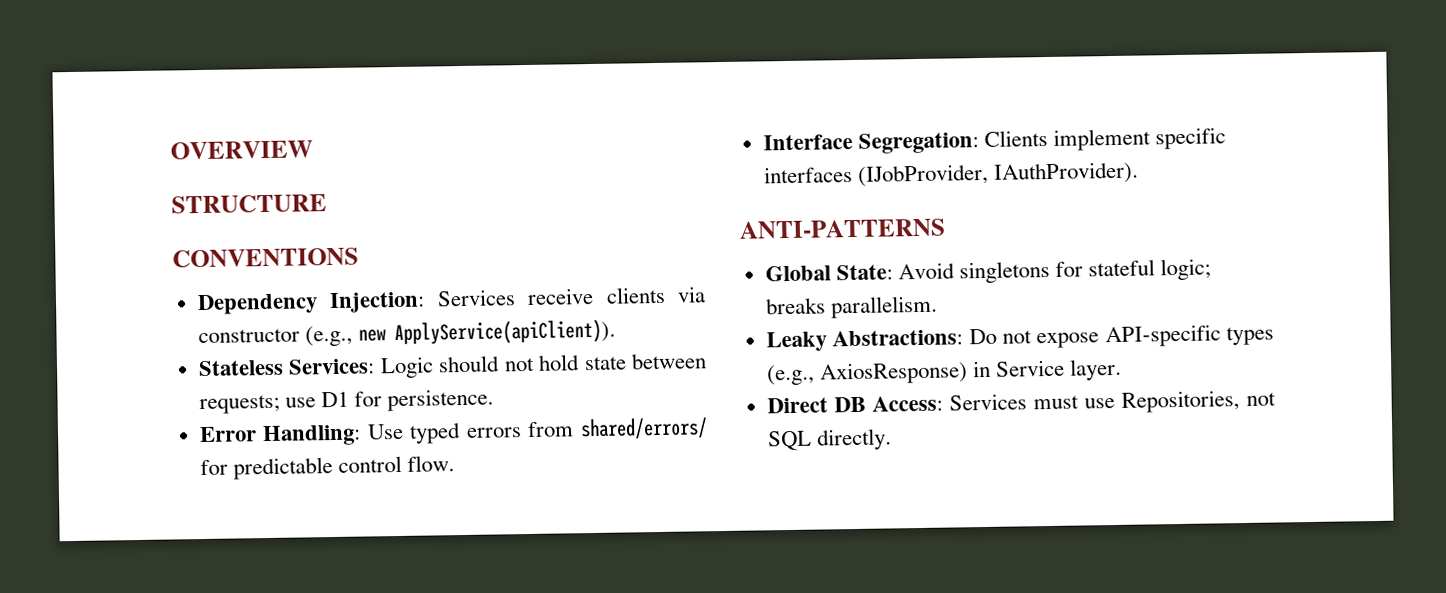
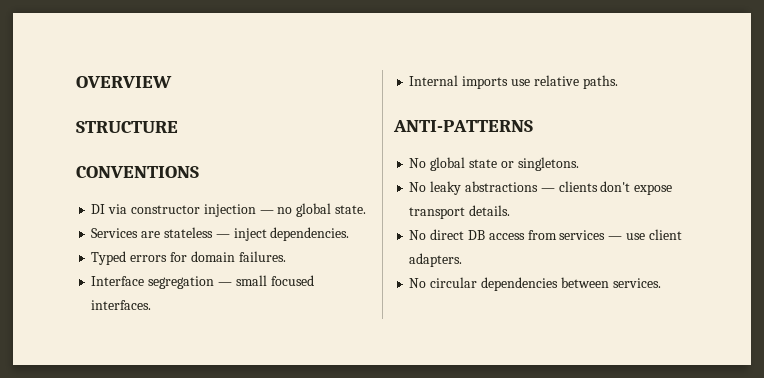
[196,286,706,316] [197,319,616,347] [197,352,707,379] [198,388,495,415] [198,417,708,447] [199,455,455,480] [762,127,1227,154] [763,161,1139,187] [739,218,946,239] [764,258,1212,284] [765,295,938,319] [765,324,1274,353] [766,358,1123,386] [766,390,1276,414] [767,428,892,452] Dependency Injection: Services receive clients via constructor (e.g., new ApplyService(apiClient)). // Stateless Services: Logic should not hold state between requests; use D1 for persistence. // Error Handling: Use typed errors from shared/errors/ for predictable control flow. // Interface Segregation: Clients implement specific interfaces (IJobProvider, IAuthProvider). // ANTI-PATTERNS // Global State: Avoid singletons for stateful logic; breaks parallelism. // Leaky Abstractions: Do not expose API-specific types (e.g., AxiosResponse) in Service layer. // Direct DB Access: Services must use Repositories, not SQL directly. -> [91,203,366,217] [91,227,350,241] [91,251,286,265] [91,275,314,289] [91,300,152,310] [409,75,618,89] [393,120,533,132] [409,157,579,171] [409,181,673,195] [409,205,511,219] [409,229,682,240] [409,253,463,267] [409,277,661,291] DI via constructor injection — no global state. // Services are stateless — inject dependencies. // Typed errors for domain failures. // Interface segregation — small focused interfaces. // Internal imports use relative paths. // ANTI-PATTERNS // No global state or singletons. // No leaky abstractions — clients don't expose transport details. // No direct DB access from services — use client adapters. // No circular dependencies between services.

